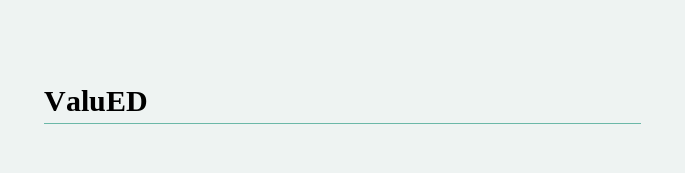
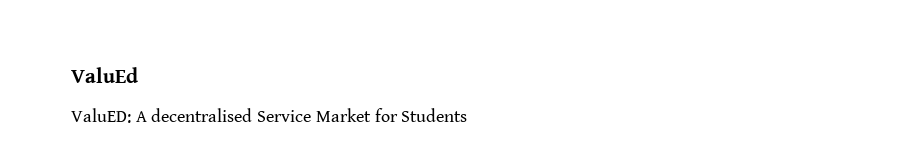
[44,90,148,111] ValuED -> [71,67,138,83] [71,108,468,123] ValuEd // ValuED: A decentralised Service Market for Students

